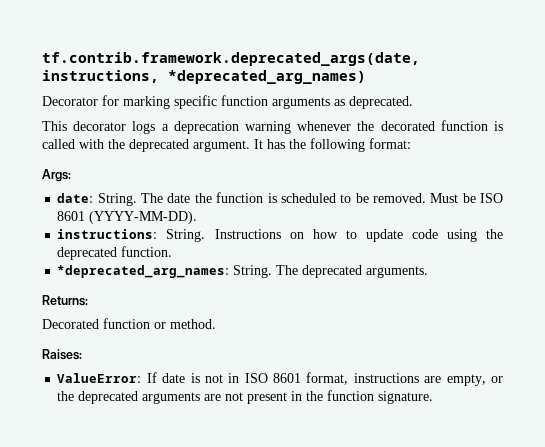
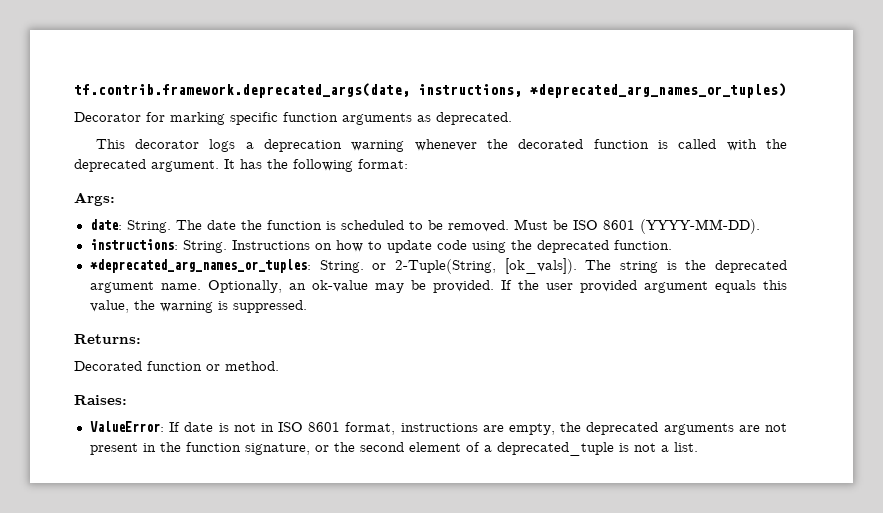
[168,70,366,84] *deprecated_arg_names) -> [530,83,786,98] *deprecated_arg_names_or_tuples)
[57,265,429,278] *deprecated_arg_names: String. The deprecated arguments. -> [89,258,787,274] [89,280,787,293] [89,300,307,313] *deprecated_arg_names_or_tuples: String. or 2-Tuple(String, [ok_vals]). The string is the deprecated argument name. Optionally, an ok-value may be provided. If the user provided argument equals this value, the warning is suppressed.
[490,376,503,383] or -> (556, 429) none
[378,391,434,404] signature. -> [244,442,698,456] signature, or the second element of a deprecated_tuple is not a list.

